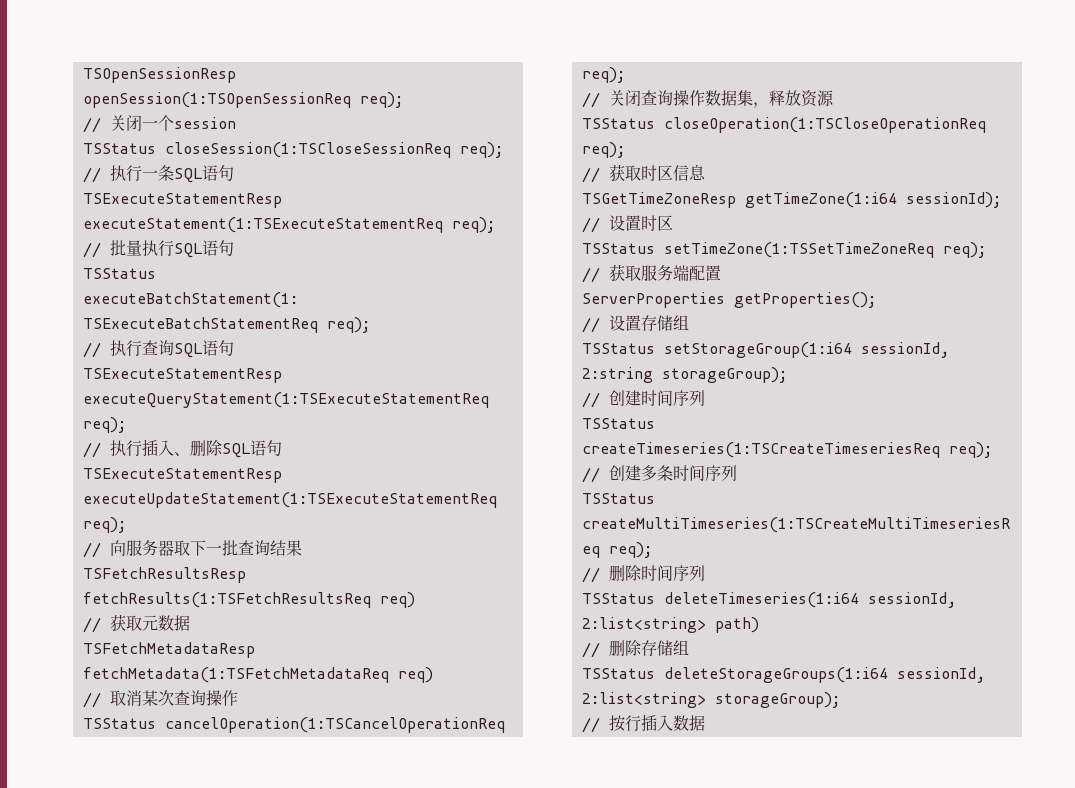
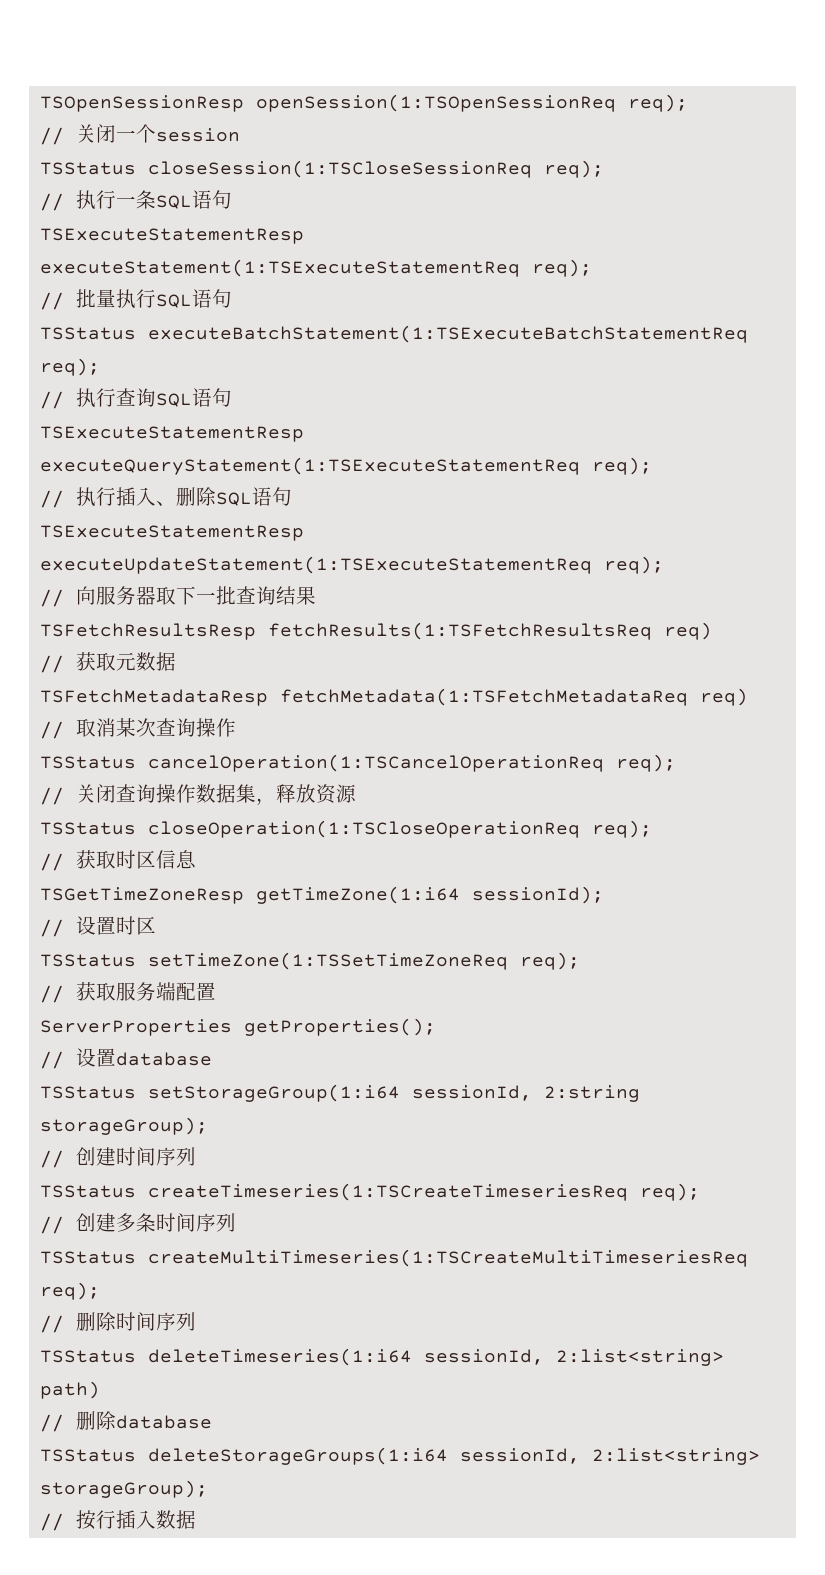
[641,315,690,331] 存储组 -> [115,1052,212,1066] database
[641,640,690,656] 存储组 -> [115,1415,212,1429] database

